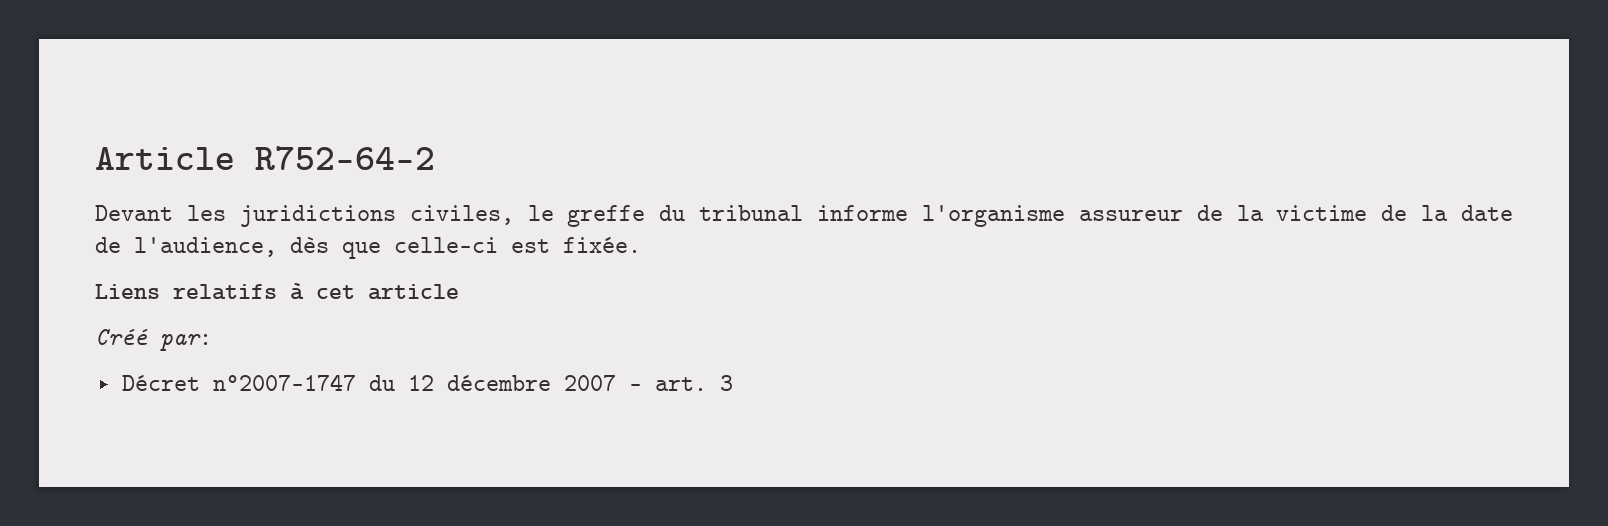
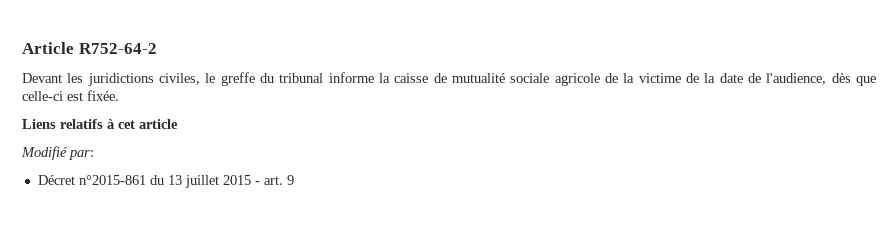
[921,205,1183,227] l'organisme assureur -> [379,73,600,86] la caisse de mutualité sociale agricole
[95,329,148,345] Créé -> [21,146,67,160] Modifié
[212,374,616,391] n°2007-1747 du 12 décembre 2007 -> [78,175,251,188] n°2015-861 du 13 juillet 2015
[719,375,733,391] 3 -> [286,175,294,185] 9

